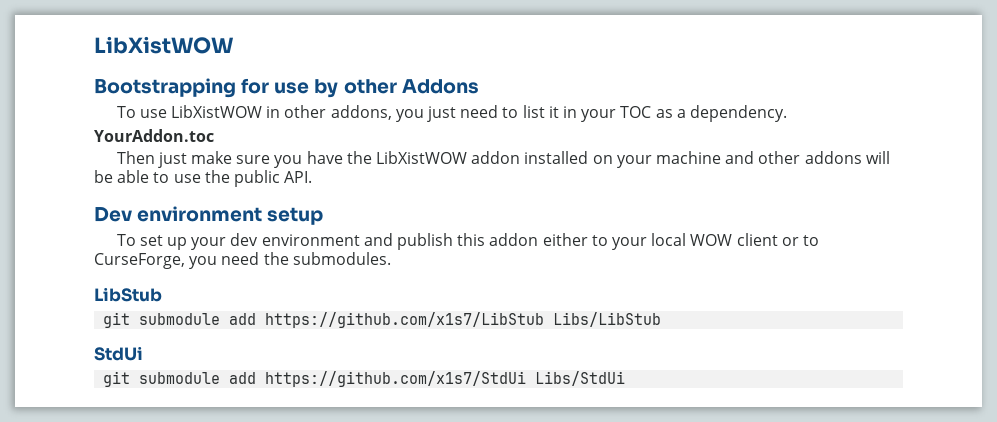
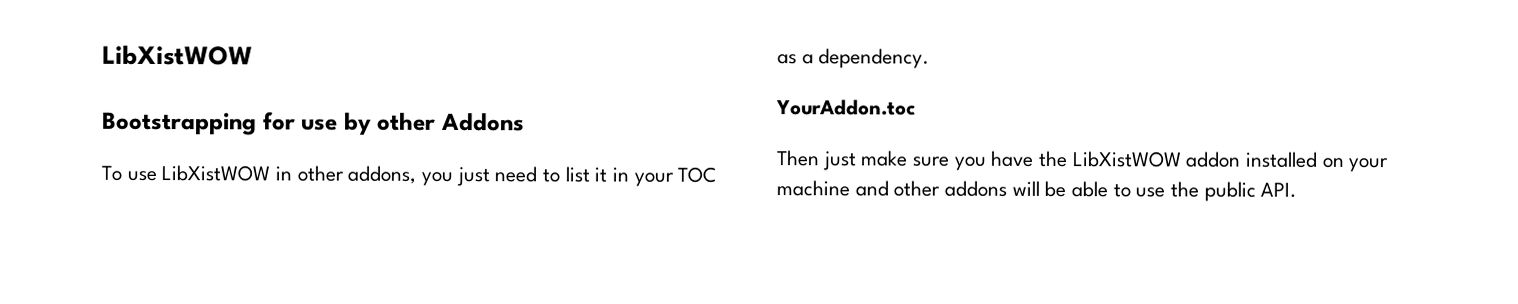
[94,206,324,225] [116,233,819,250] [94,252,391,269] [94,287,162,302] [103,312,662,328] [94,346,143,361] [103,371,626,387] // Dev environment setup // To set up your dev environment and publish this addon either to your local WOW client or to CurseForge, you need the submodules. // LibStub // git submodule add https://github.com/x1s7/LibStub Libs/LibStub // StdUi // git submodule add https://github.com/x1s7/StdUi Libs/StdUi -> (1298, 190) none

